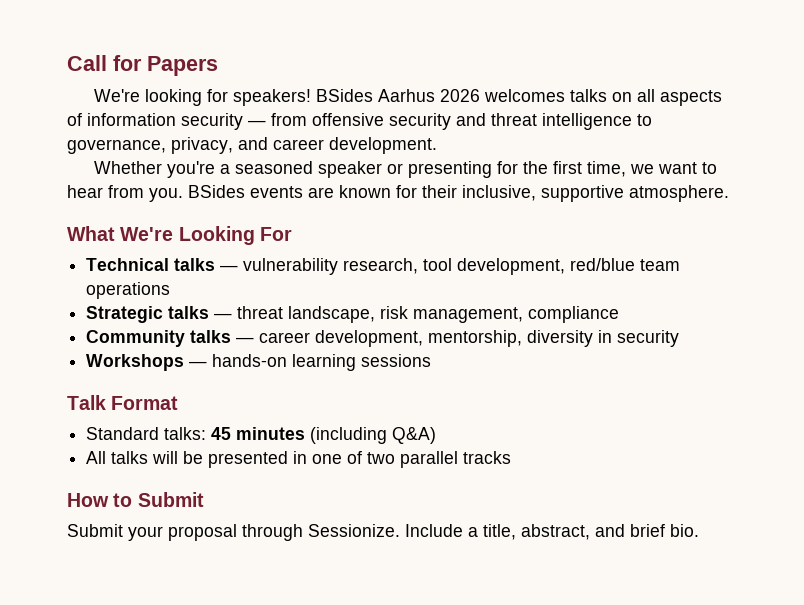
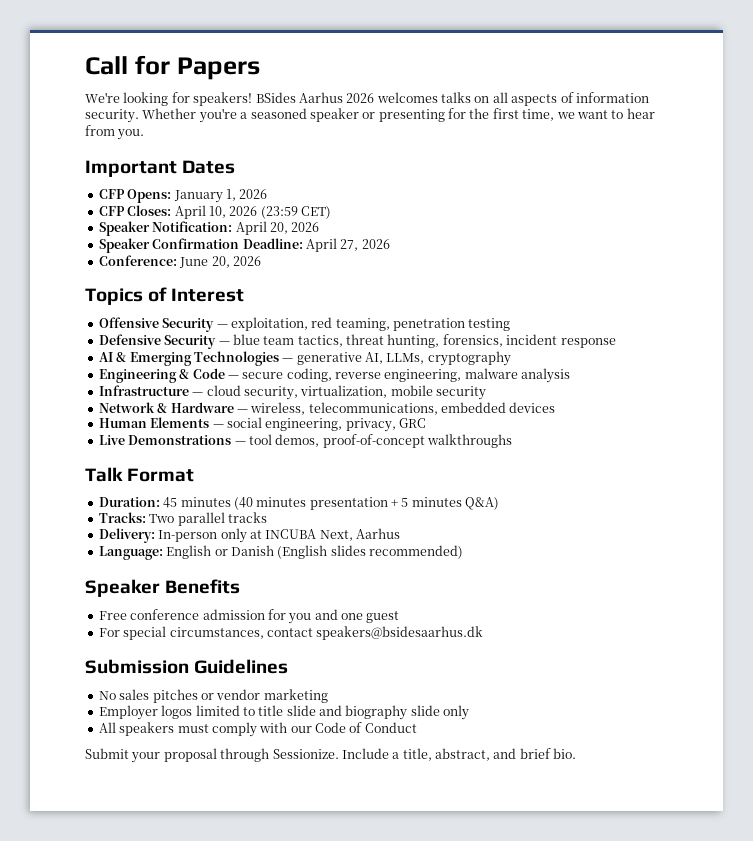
[181,113,652,130] [67,137,437,154] security — from offensive security and threat intelligence to governance, privacy, and career development. // -> [85,109,139,123] security.
[188,185,729,202] [67,226,292,245] [86,258,681,275] [86,282,171,299] [86,306,620,323] [86,330,680,347] [86,354,432,371] [67,395,179,410] [86,427,437,444] [86,451,512,468] [67,492,204,507] BSides events are known for their inclusive, supportive atmosphere. // What We're Looking For // Technical talks — vulnerability research, tool development, red/blue team operations // Strategic talks — threat landscape, risk management, compliance // Community talks — career development, mentorship, diversity in security // Workshops — hands-on learning sessions // Talk Format // Standard talks: 45 minutes (including Q&A) // All talks will be presented in one of two parallel tracks // How to Submit -> [85,160,236,177] [98,189,268,203] [98,205,331,219] [98,221,320,236] [98,238,390,253] [98,255,261,268] [85,287,245,305] [98,317,511,332] [98,334,616,349] [98,351,511,366] [98,368,571,383] [98,385,486,400] [98,402,556,415] [98,417,426,432] [98,434,512,448] [85,467,195,482] [98,497,500,510] [98,512,267,526] [98,528,400,543] [98,545,463,560] [85,579,241,597] [98,609,400,624] [98,626,484,640] [85,659,289,674] [98,689,328,703] [98,705,470,720] [98,722,417,737] // Important Dates // CFP Opens: January 1, 2026 // CFP Closes: April 10, 2026 (23:59 CET) // Speaker Notification: April 20, 2026 // Speaker Confirmation Deadline: April 27, 2026 // Conference: June 20, 2026 // Topics of Interest // Offensive Security — exploitation, red teaming, penetration testing // Defensive Security — blue team tactics, threat hunting, forensics, incident response // AI & Emerging Technologies — generative AI, LLMs, cryptography // Engineering & Code — secure coding, reverse engineering, malware analysis // Infrastructure — cloud security, virtualization, mobile security // Network & Hardware — wireless, telecommunications, embedded devices // Human Elements — social engineering, privacy, GRC // Live Demonstrations — tool demos, proof-of-concept walkthroughs // Talk Format // Duration: 45 minutes (40 minutes presentation + 5 minutes Q&A) // Tracks: Two parallel tracks // Delivery: In-person only at INCUBA Next, Aarhus // Language: English or Danish (English slides recommended) // Speaker Benefits // Free conference admission for you and one guest // For special circumstances, contact speakers@bsidesaarhus.dk // Submission Guidelines // No sales pitches or vendor marketing // Employer logos limited to title slide and biography slide only // All speakers must comply with our Code of Conduct

